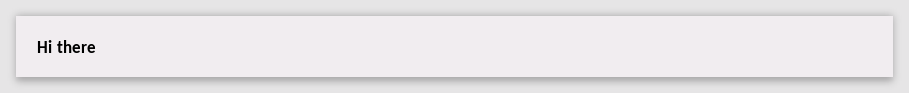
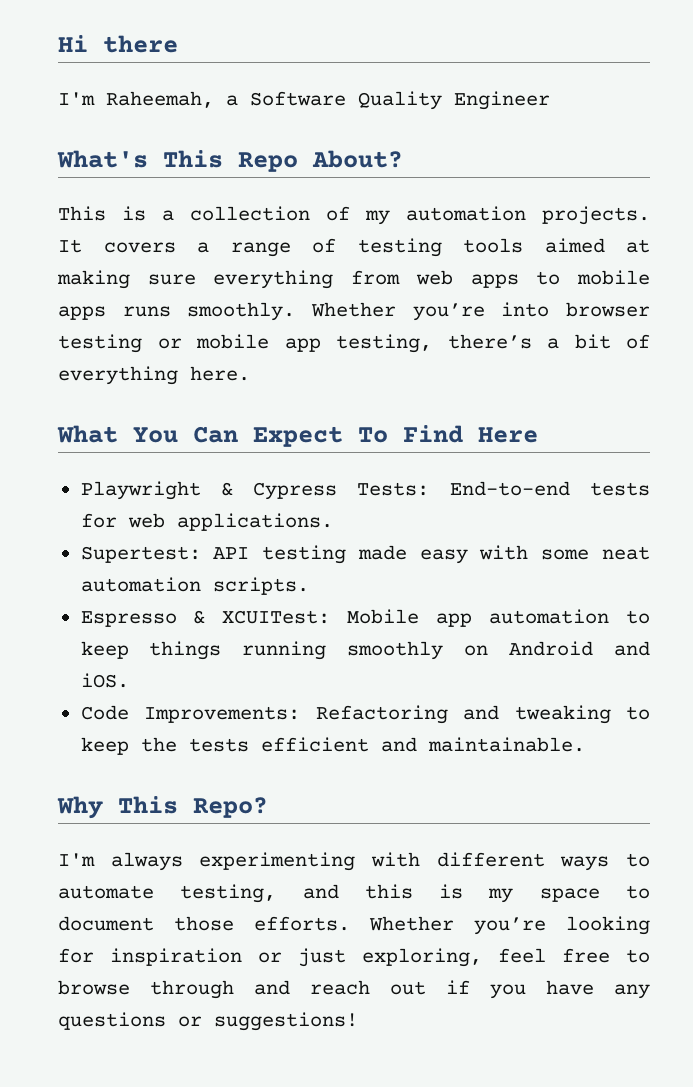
(96, 46) none -> [58,91,550,110] [57,150,403,172] [58,206,650,225] [58,238,650,257] [57,270,650,289] [58,302,650,321] [58,334,650,353] [58,366,250,385] [57,425,538,447] [80,481,651,500] [80,513,333,531] [80,545,650,564] [80,577,309,595] [80,609,650,627] [80,641,650,660] [80,673,129,688] [80,705,650,724] [80,737,585,755] [57,796,268,819] [58,852,651,871] [58,884,650,903] [58,916,650,935] [58,948,650,967] [58,980,650,999] [58,1012,358,1031] // I'm Raheemah, a Software Quality Engineer // What's This Repo About? // This is a collection of my automation projects. It covers a range of testing tools aimed at making sure everything from web apps to mobile apps runs smoothly. Whether you’re into browser testing or mobile app testing, there’s a bit of everything here. // What You Can Expect To Find Here // Playwright & Cypress Tests: End-to-end tests for web applications. // Supertest: API testing made easy with some neat automation scripts. // Espresso & XCUITest: Mobile app automation to keep things running smoothly on Android and iOS. // Code Improvements: Refactoring and tweaking to keep the tests efficient and maintainable. // Why This Repo? // I'm always experimenting with different ways to automate testing, and this is my space to document those efforts. Whether you’re looking for inspiration or just exploring, feel free to browse through and reach out if you have any questions or suggestions!

